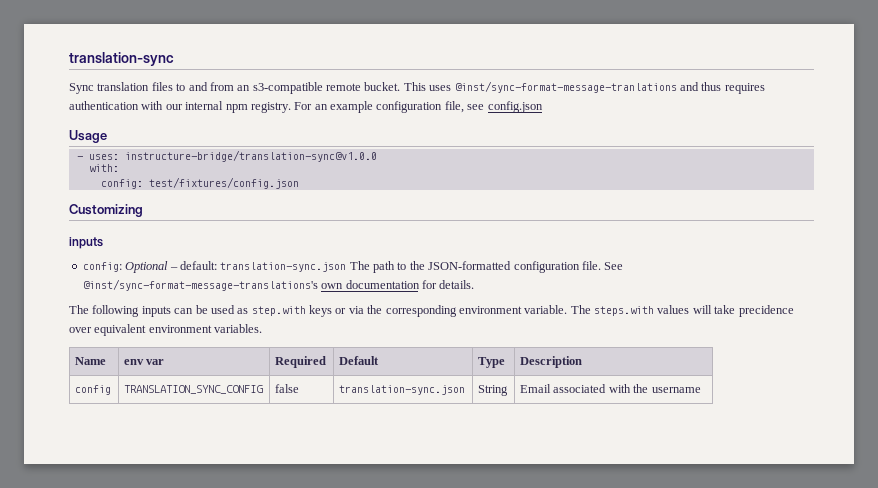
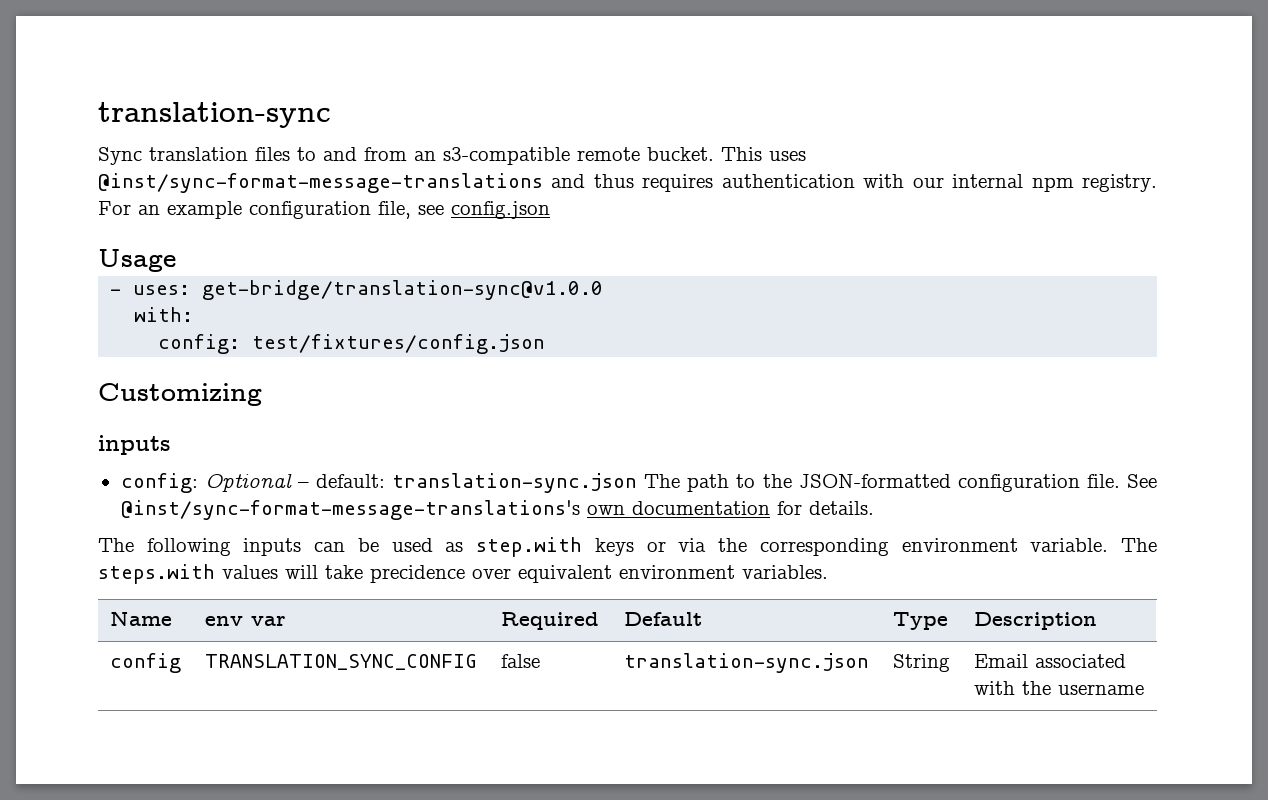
[454,81,677,93] @inst/sync-format-message-tranlations -> [98,173,543,193] @inst/sync-format-message-translations
[124,150,377,162] instructure-bridge/translation-sync@v1.0.0 -> [202,280,604,300] get-bridge/translation-sync@v1.0.0

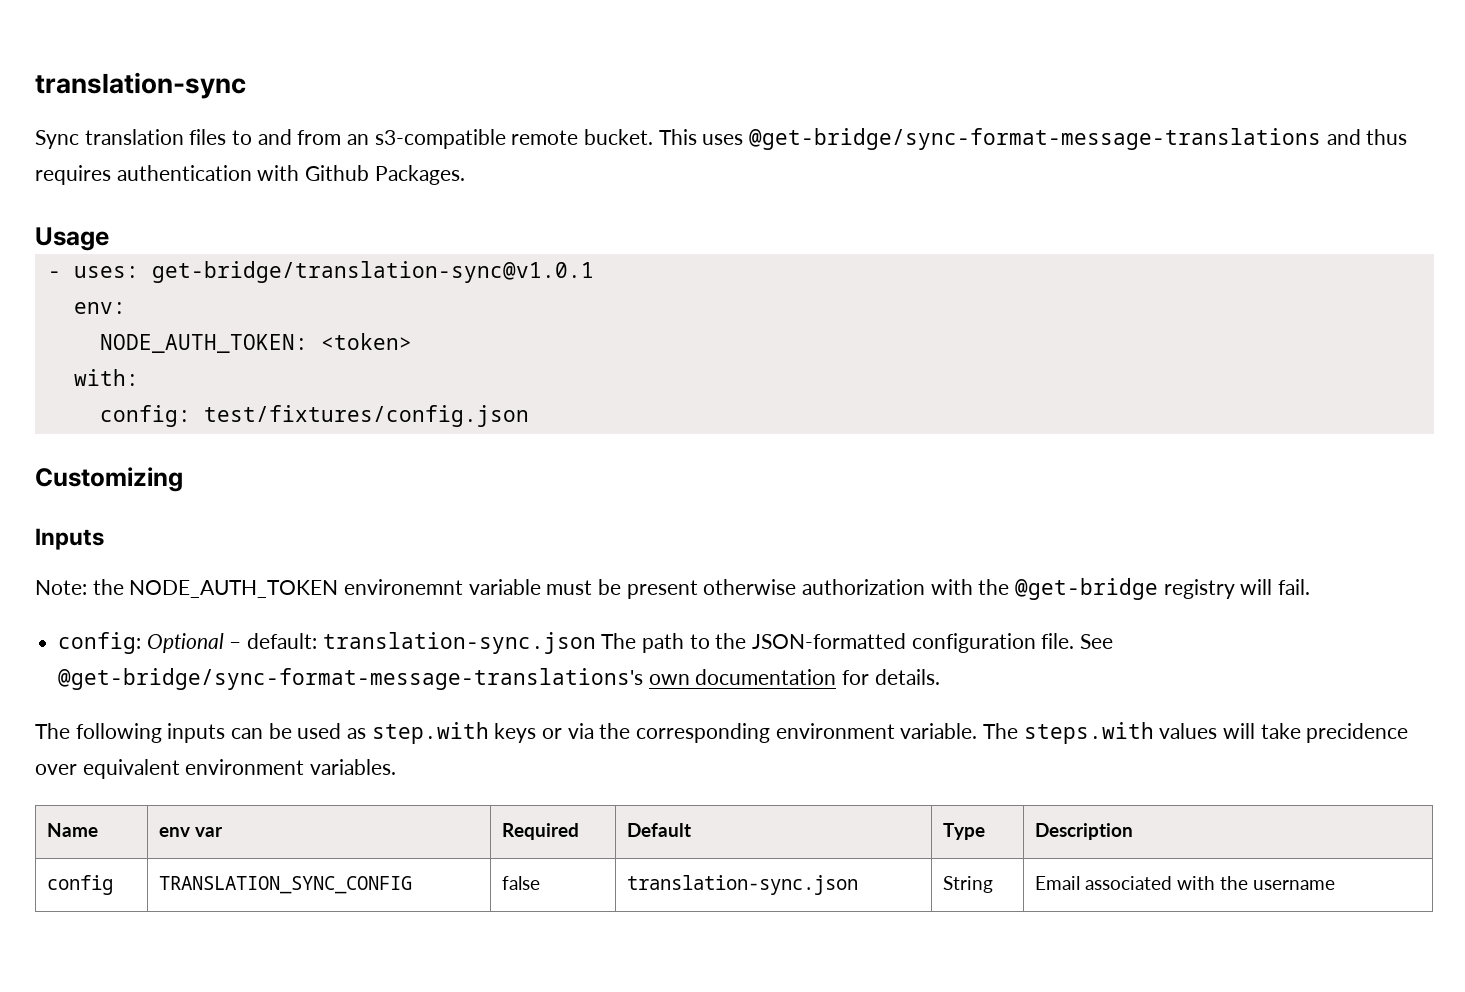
[98,173,543,193] @inst/sync-format-message-translations -> [749,128,1322,150] @get-bridge/sync-format-message-translations
[912,174,1157,192] [98,201,550,219] our internal npm registry. For an example configuration file, see config.json -> [305,165,465,185] Github Packages.
[202,280,604,300] get-bridge/translation-sync@v1.0.0 -> [151,261,594,283] [73,302,126,314] [99,333,412,353] get-bridge/translation-sync@v1.0.1 // env: // NODE_AUTH_TOKEN: <token>
[98,435,170,455] inputs -> [35,528,104,550] [35,578,1311,600] Inputs // Note: the NODE_AUTH_TOKEN environemnt variable must be present otherwise authorization with the @get-bridge registry will fail.
[120,500,580,520] @inst/sync-format-message-translations's -> [58,668,644,690] @get-bridge/sync-format-message-translations's

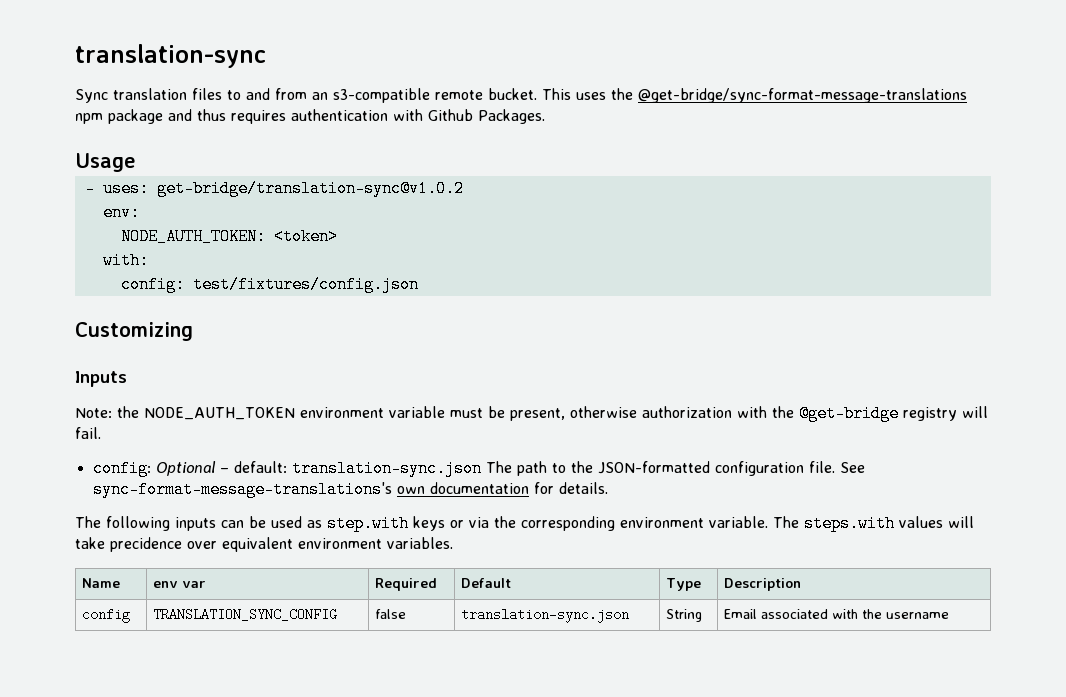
[749,128,1322,150] @get-bridge/sync-format-message-translations -> [611,88,967,103] [75,109,163,124] the @get-bridge/sync-format-message-translations npm package
[151,261,594,283] get-bridge/translation-sync@v1.0.1 -> [156,180,464,197] get-bridge/translation-sync@v1.0.2
[344,579,464,595] environemnt -> [300,407,384,418] environment
[626,580,698,599] present -> [510,408,565,421] present,
[58,668,644,690] @get-bridge/sync-format-message-translations's -> [92,481,392,498] sync-format-message-translations's

